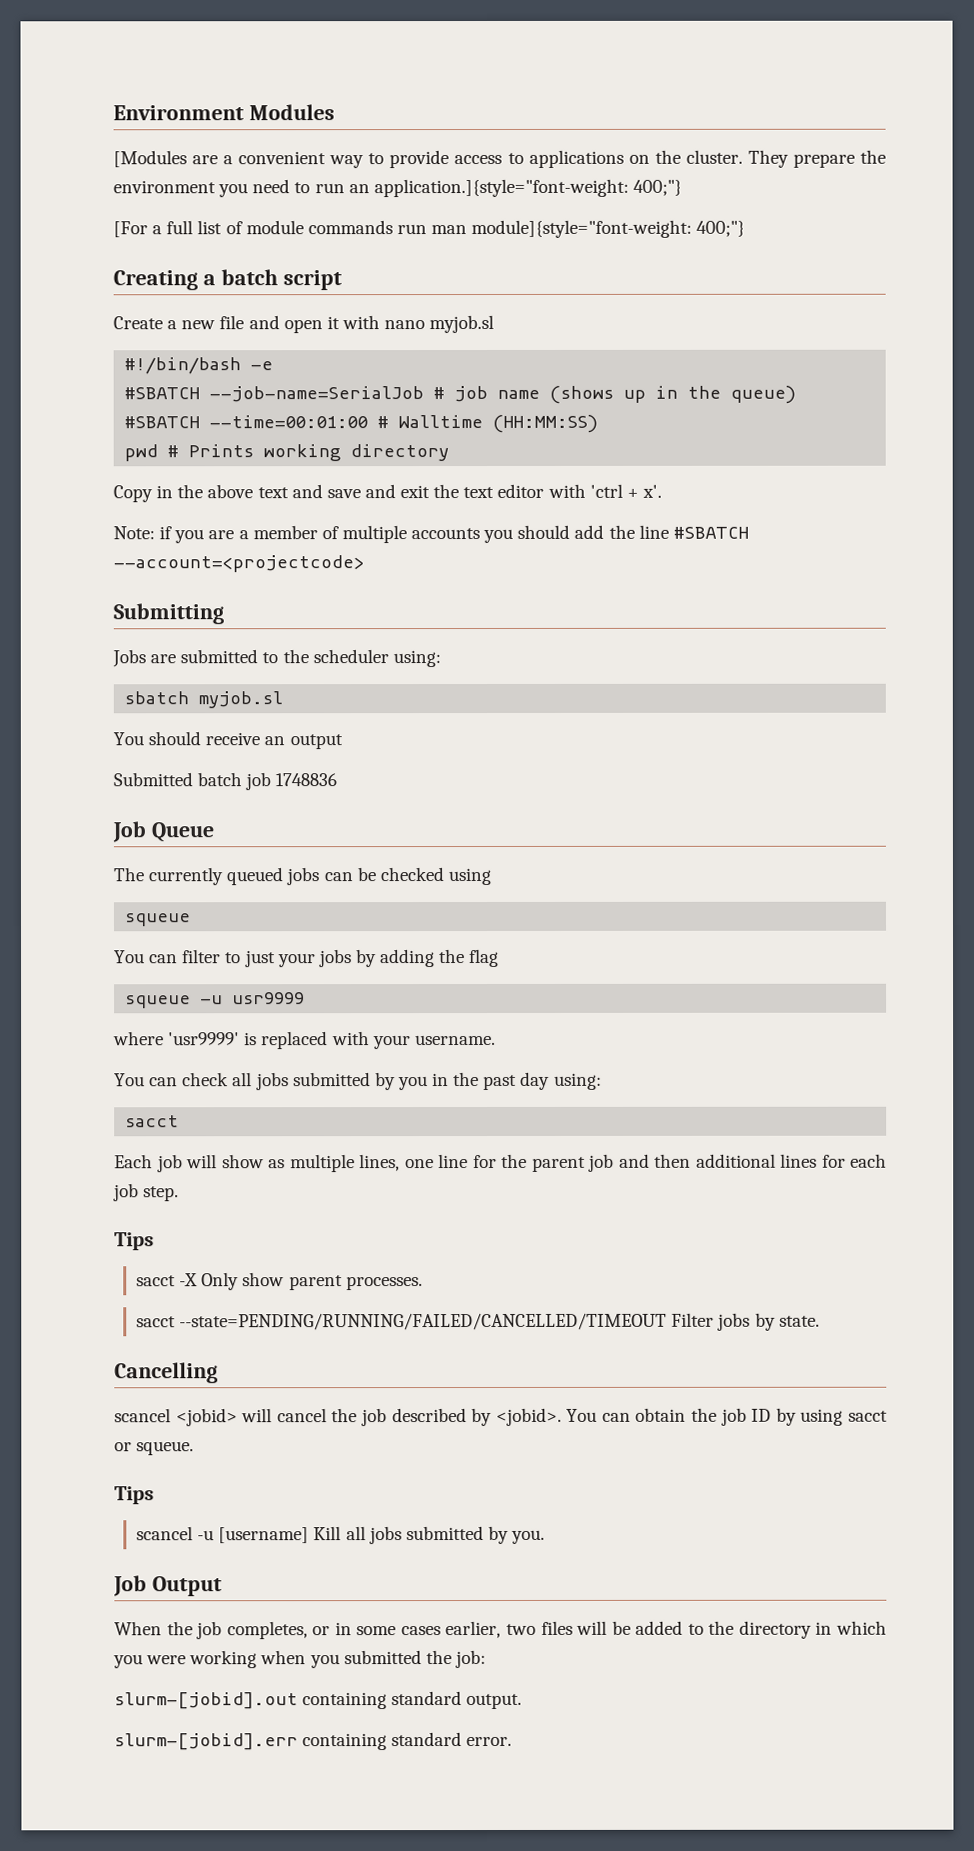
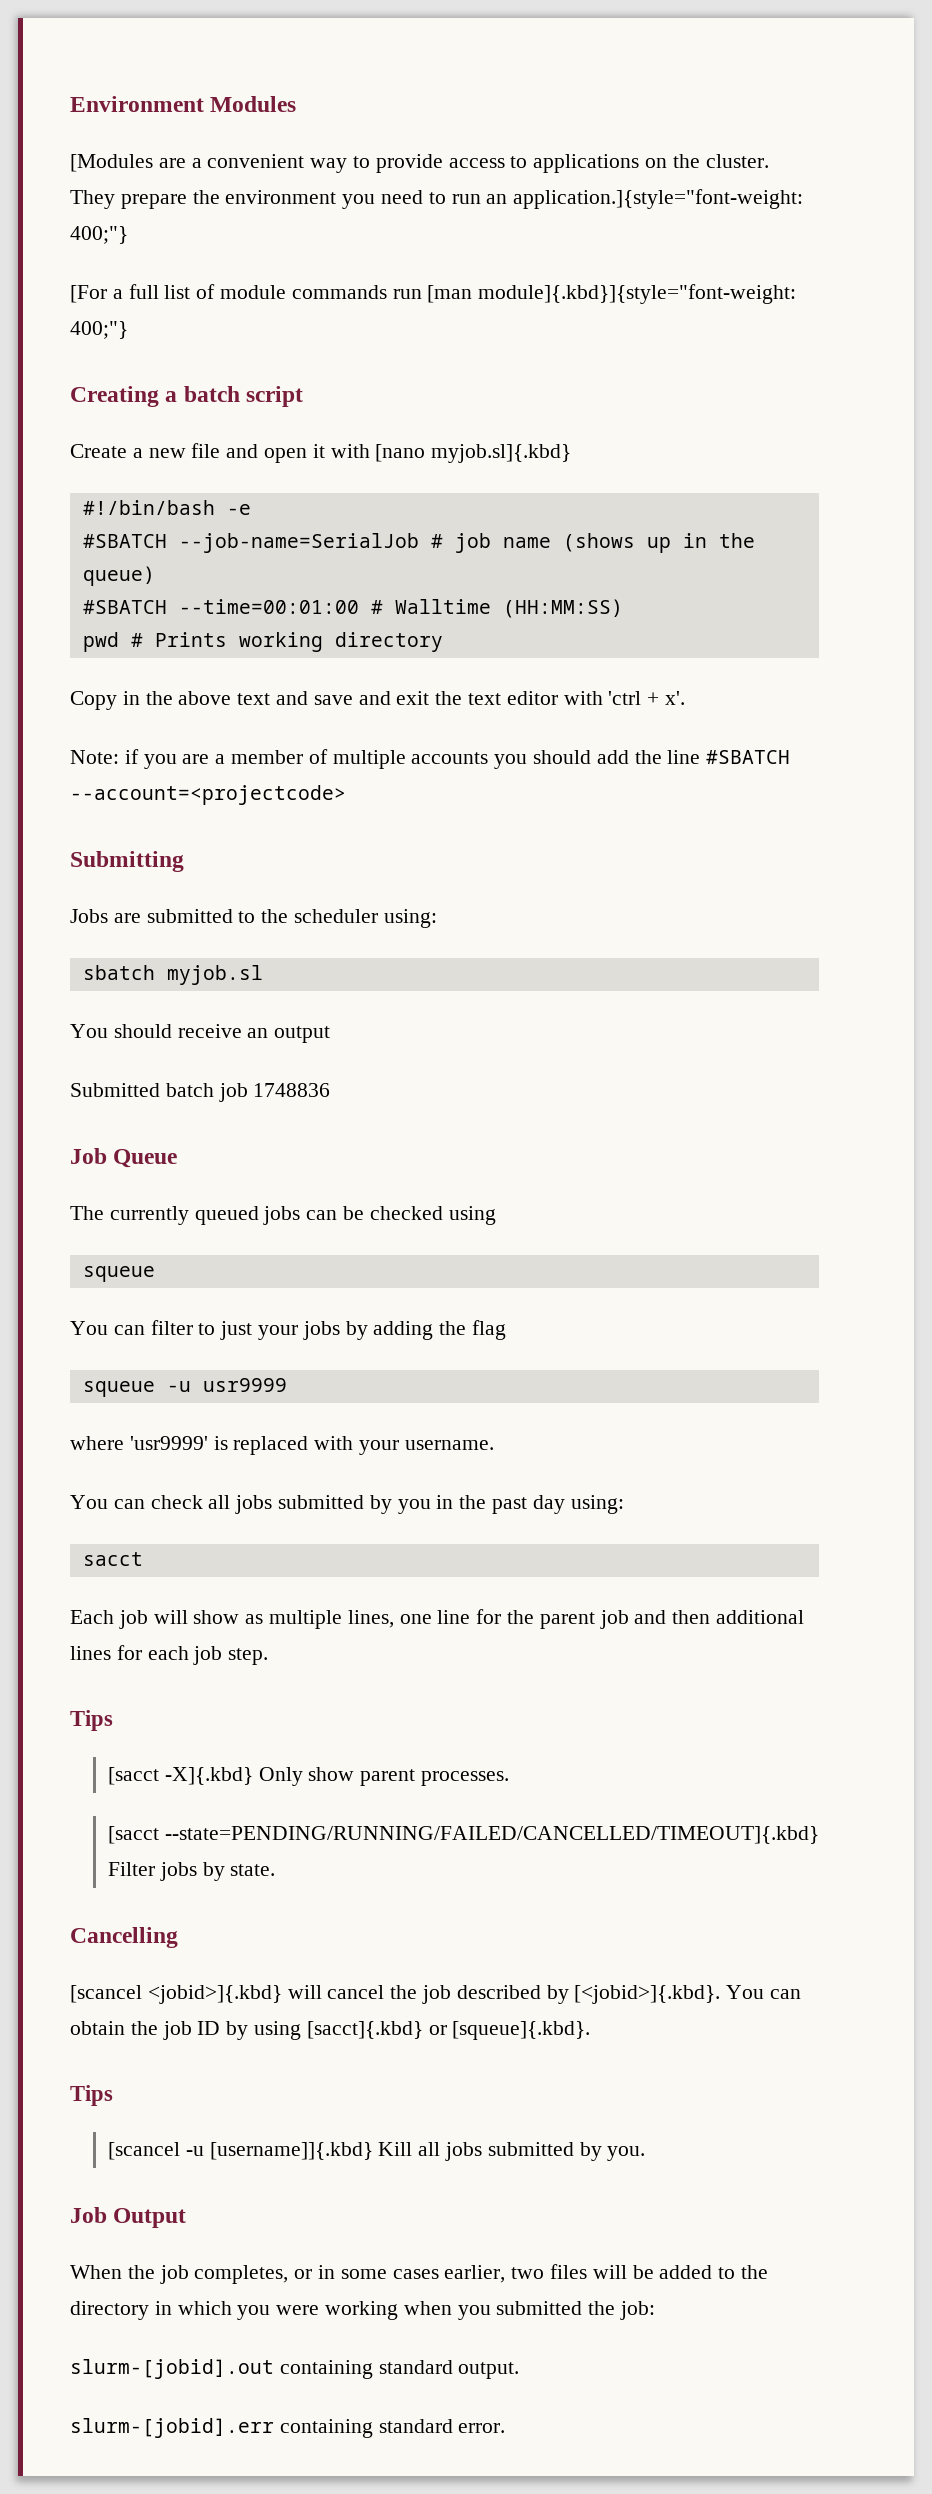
[431,219,693,239] man module]{style="font-weight: -> [427,284,797,304] [man module]{.kbd}]{style="font-weight:
[384,314,495,334] nano myjob.sl -> [375,444,572,463] [nano myjob.sl]{.kbd}
[136,1273,199,1287] sacct -X -> [107,1767,253,1785] [sacct -X]{.kbd}
[136,1312,668,1331] sacct --state=PENDING/RUNNING/FAILED/CANCELLED/TIMEOUT -> [107,1826,819,1844] [sacct --state=PENDING/RUNNING/FAILED/CANCELLED/TIMEOUT]{.kbd}
[114,1408,238,1427] scancel <jobid> -> [70,1985,282,2004] [scancel <jobid>]{.kbd}
[495,1407,562,1426] <jobid>. -> [574,1985,721,2004] [<jobid>]{.kbd}.
[848,1410,889,1422] [114,1441,195,1456] [114,1486,154,1505] [136,1526,310,1544] sacct or squeue. // Tips // scancel -u [username] -> [306,2021,591,2040] [70,2085,113,2106] [107,2142,373,2160] [sacct]{.kbd} or [squeue]{.kbd}. // Tips // [scancel -u [username]]{.kbd}

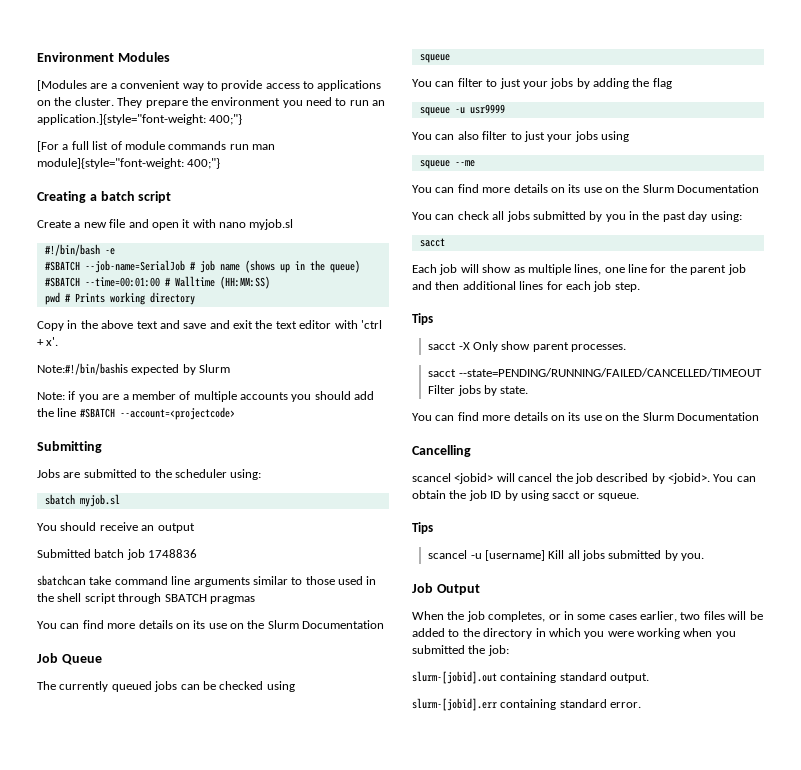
[427,284,797,304] [man module]{.kbd}]{style="font-weight: -> [252,144,275,150] [37,158,184,169] man module]{style="font-weight:
[375,444,572,463] [nano myjob.sl]{.kbd} -> [219,219,294,230] nano myjob.sl
(686, 698) none -> [37,363,231,375] // Note:#!/bin/bashis expected by Slurm
(331, 1090) none -> [37,575,377,587] [37,593,255,604] [37,620,385,629] // sbatchcan take command line arguments similar to those used in the shell script through SBATCH pragmas // You can find more details on its use on the Slurm Documentation
[70,1436,494,1455] where 'usr9999' is replaced with your username. -> [412,131,629,142] [419,160,475,169] [412,184,760,193] You can also filter to just your jobs using // squeue --me // You can find more details on its use on the Slurm Documentation
[107,1767,253,1785] [sacct -X]{.kbd} -> [428,342,470,350] sacct -X
[107,1826,819,1844] [sacct --state=PENDING/RUNNING/FAILED/CANCELLED/TIMEOUT]{.kbd} -> [428,368,762,377] sacct --state=PENDING/RUNNING/FAILED/CANCELLED/TIMEOUT
(276, 1870) none -> [412,412,760,421] // You can find more details on its use on the Slurm Documentation
[70,1985,282,2004] [scancel <jobid>]{.kbd} -> [412,473,494,484] scancel <jobid>
[574,1985,721,2004] [<jobid>]{.kbd}. -> [668,473,710,484] <jobid>.
[306,2021,591,2040] [70,2085,113,2106] [107,2142,373,2160] [sacct]{.kbd} or [squeue]{.kbd}. // Tips // [scancel -u [username]]{.kbd} -> [552,491,639,501] [412,522,433,534] [428,550,545,561] sacct or squeue. // Tips // scancel -u [username]

